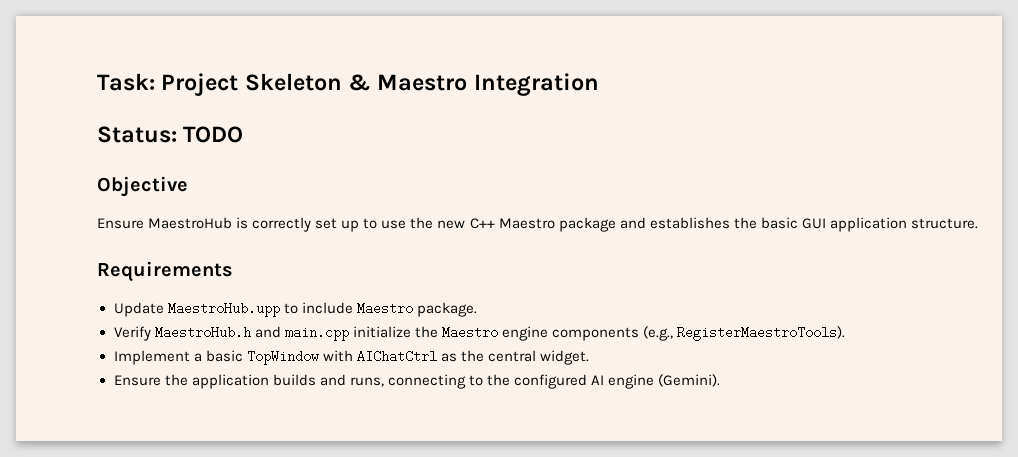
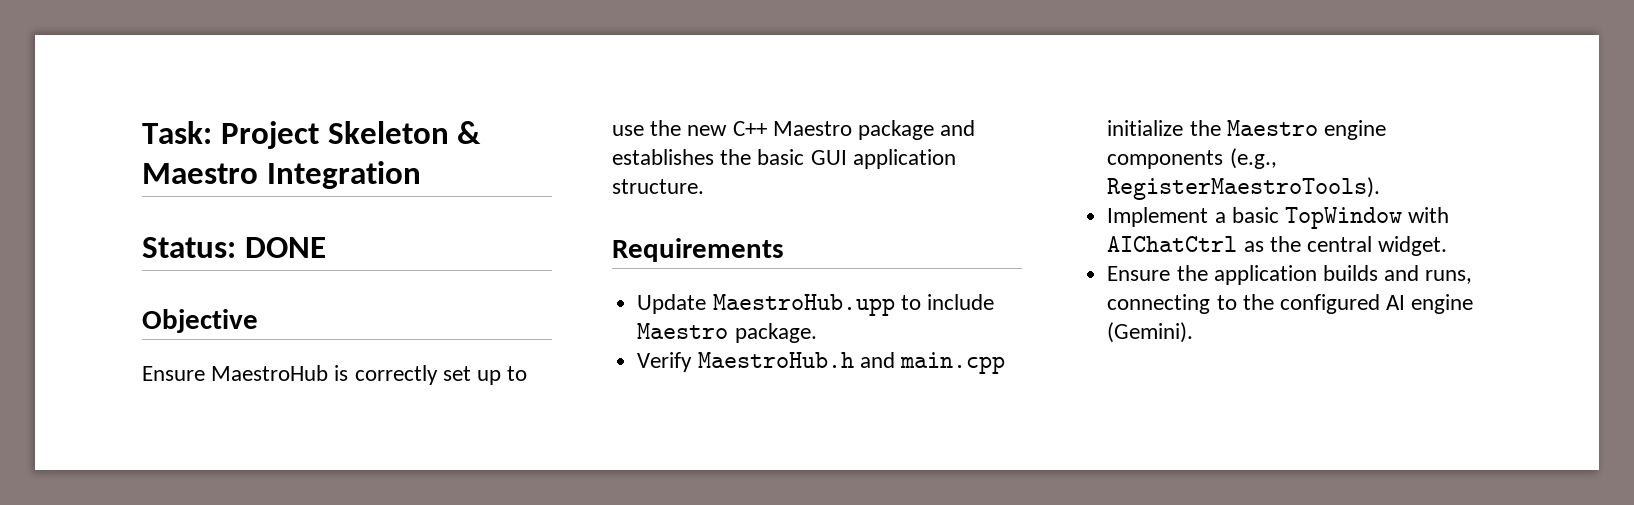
[183,126,244,143] TODO -> [244,237,326,258] DONE

